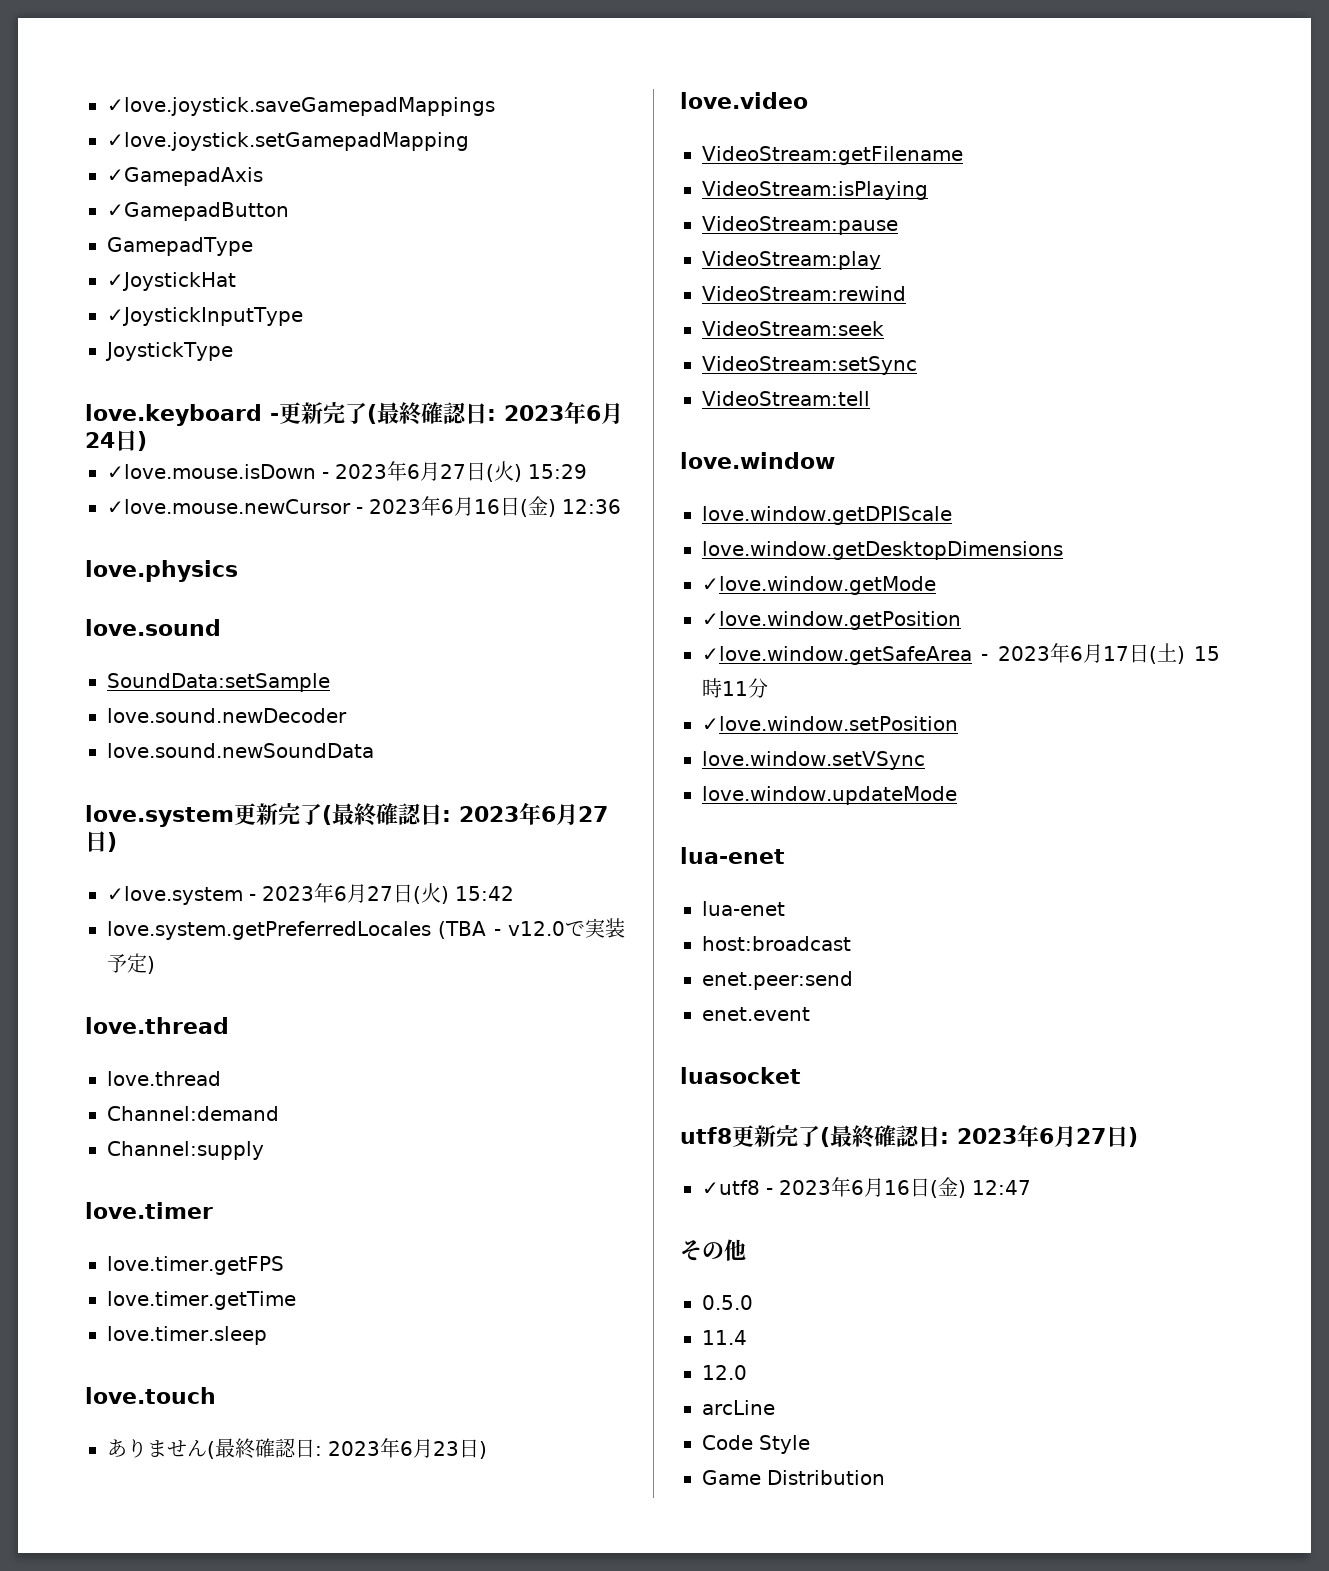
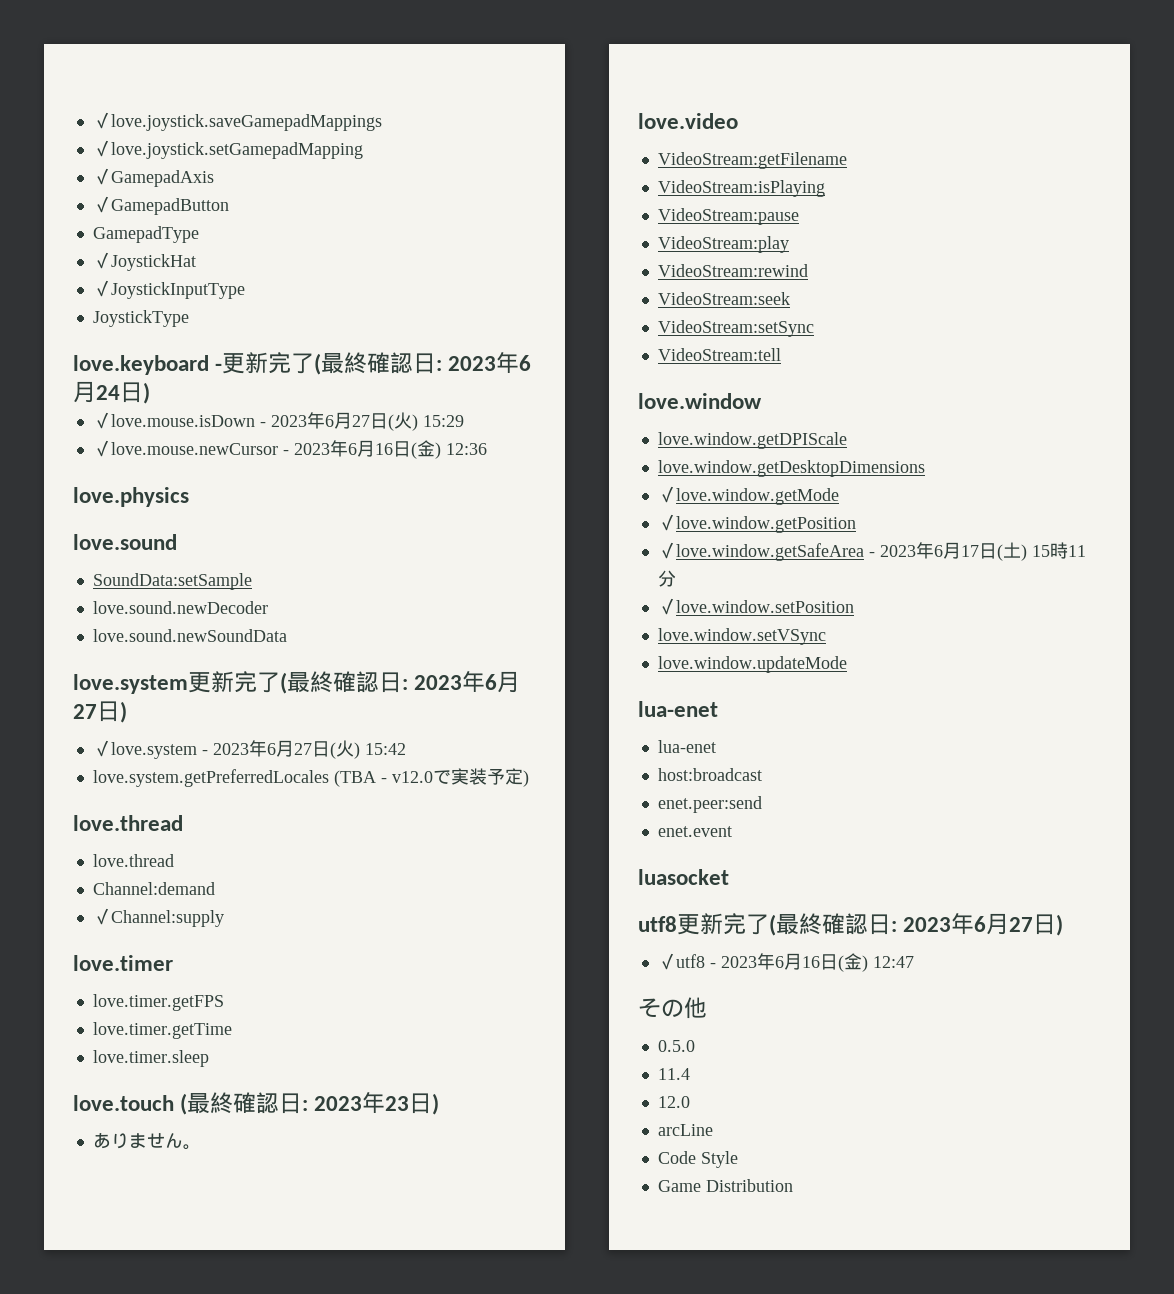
[107,1141,264,1160] Channel:supply -> [92,908,224,927] ✓Channel:supply
[107,1438,433,1459] // ありません(最終確認日: 2023年6月 -> [180,1092,386,1115] (最終確認日: 2023年
(487, 1450) none -> [92,1133,201,1150] // ありません。

